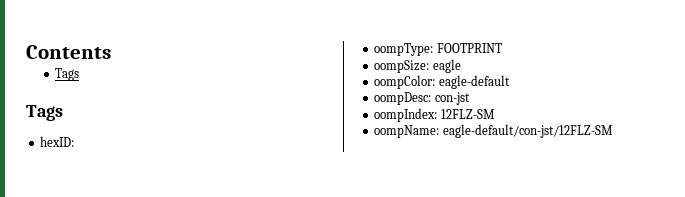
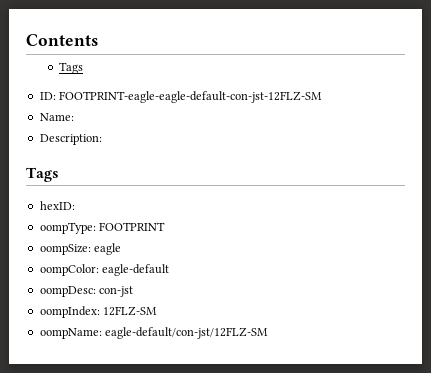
(80, 74) none -> [39,91,323,103] [39,113,74,121] [39,134,102,145] // ID: FOOTPRINT-eagle-eagle-default-con-jst-12FLZ-SM // Name: // Description:

